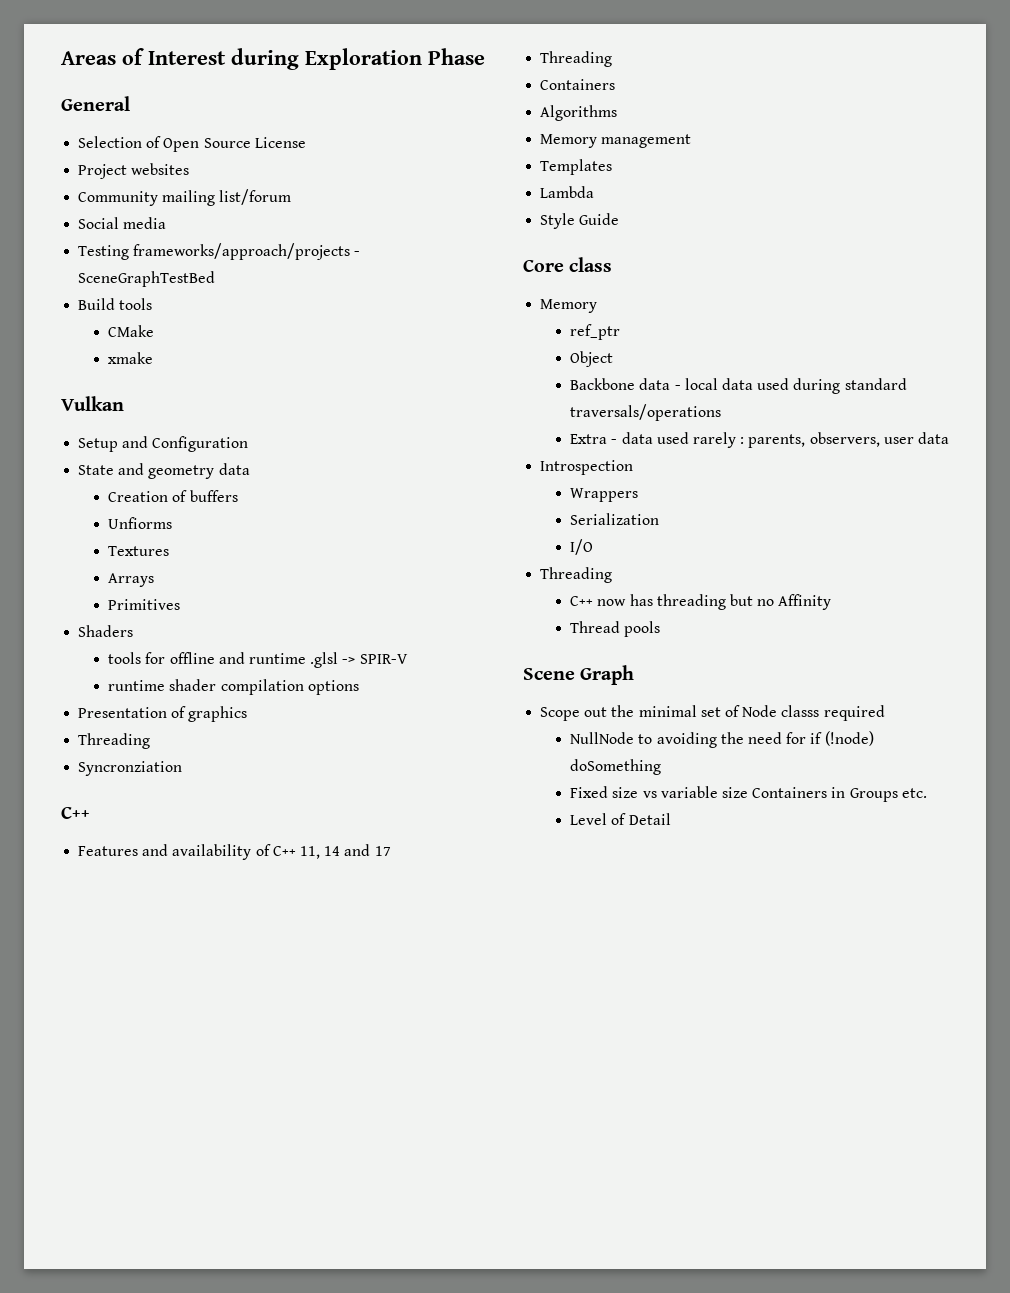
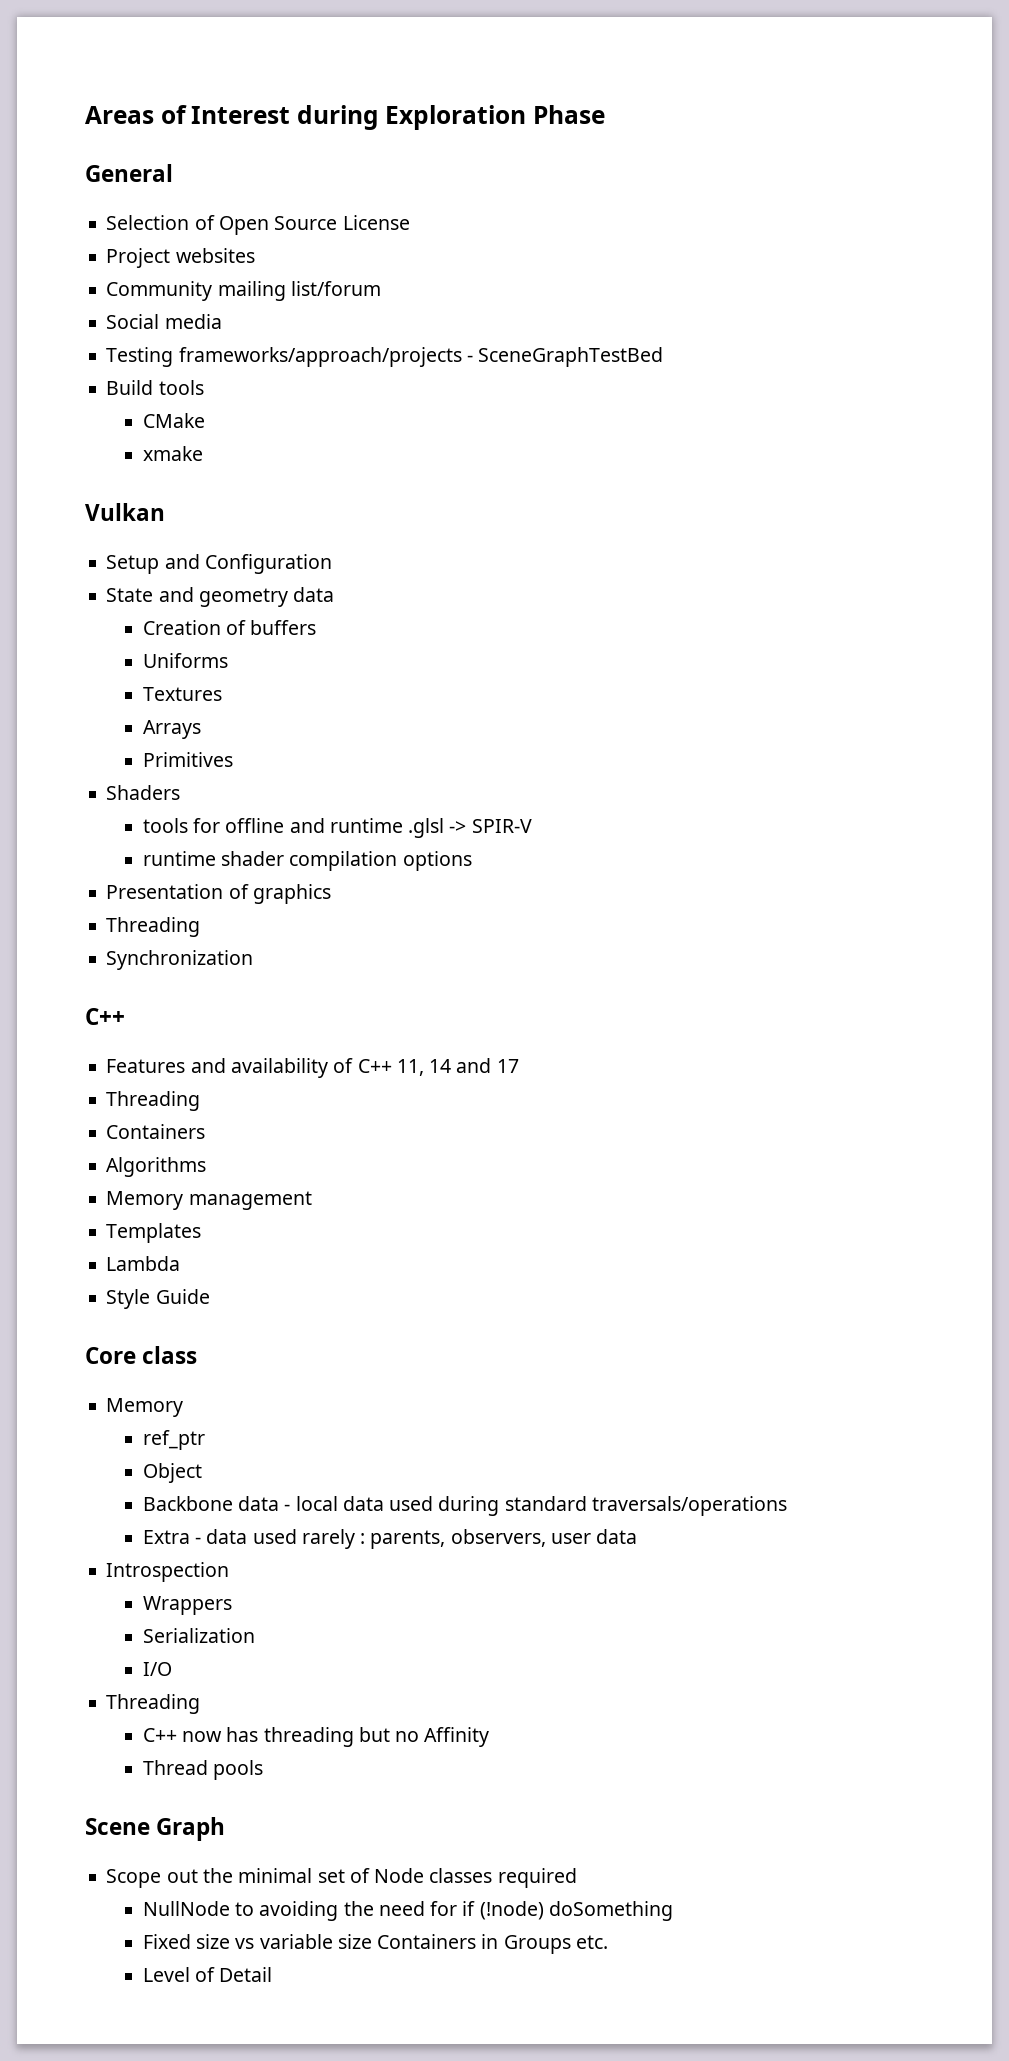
[108,517,173,529] Unfiorms -> [142,653,228,668] Uniforms
[78,761,183,776] Syncronziation -> [106,950,254,970] Synchronization
[781,705,820,717] classs -> [429,1868,493,1883] classes

